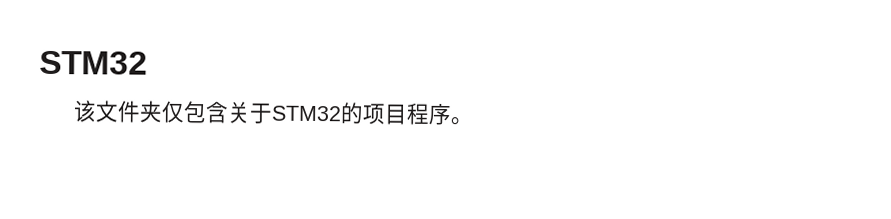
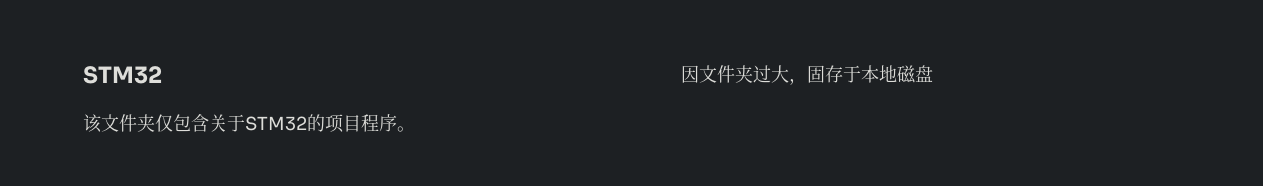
(473, 121) none -> [681,65,933,85] // 因文件夹过大，固存于本地磁盘

